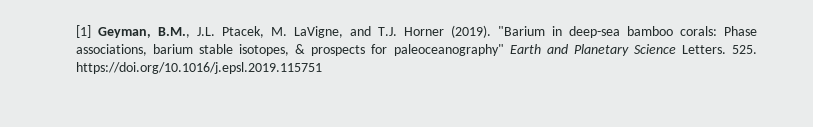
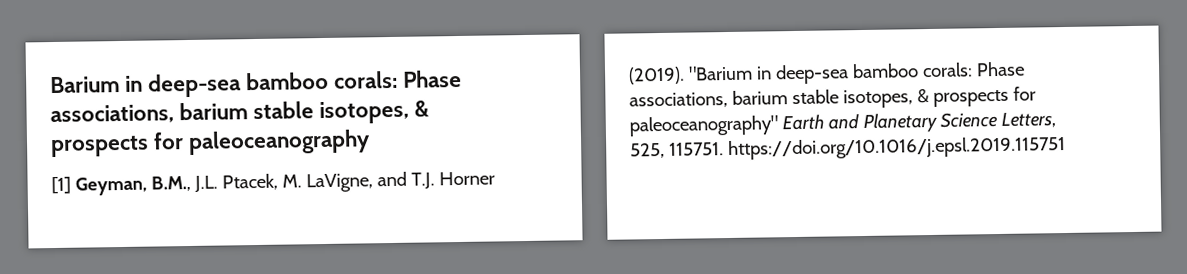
(76, 31) none -> [50,69,463,98] [50,100,431,125] [50,129,372,158] Barium in deep-sea bamboo corals: Phase associations, barium stable isotopes, & prospects for paleoceanography //
[681,45,758,54] Letters. 525. -> [1000,112,1056,128] [630,142,724,159] Letters, 525, 115751.

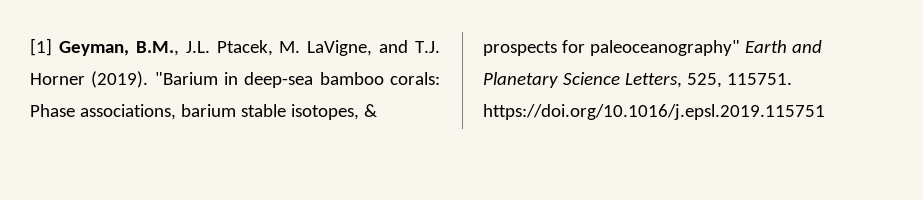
[50,69,463,98] [50,100,431,125] [50,129,372,158] Barium in deep-sea bamboo corals: Phase associations, barium stable isotopes, & prospects for paleoceanography // -> (30, 47) none

